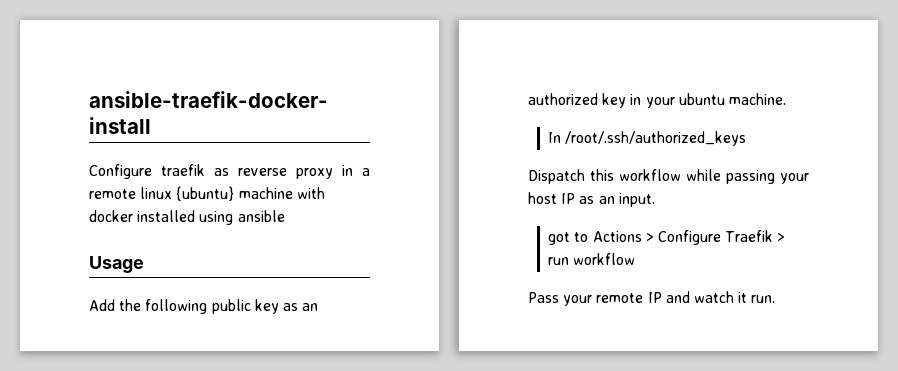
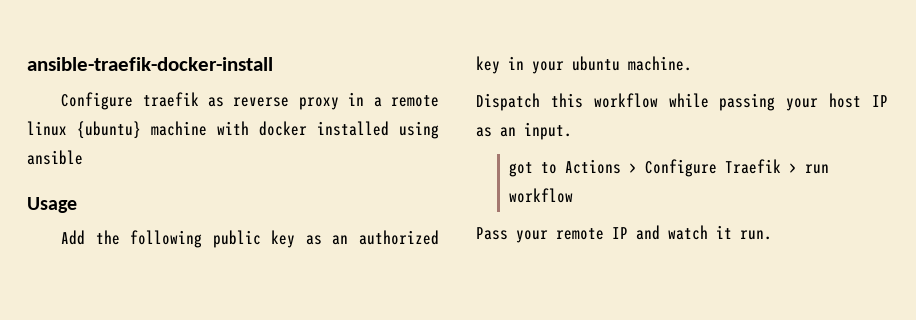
[548,131,747,146] // In /root/.ssh/authorized_keys -> (692, 63) none

